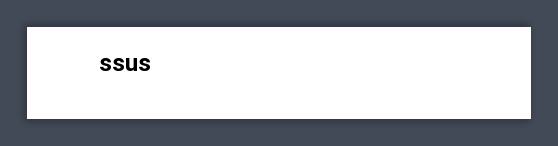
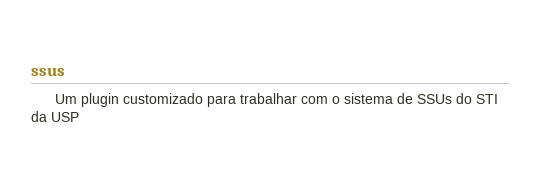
(151, 64) none -> [54,93,498,107] [31,111,79,122] // Um plugin customizado para trabalhar com o sistema de SSUs do STI da USP

